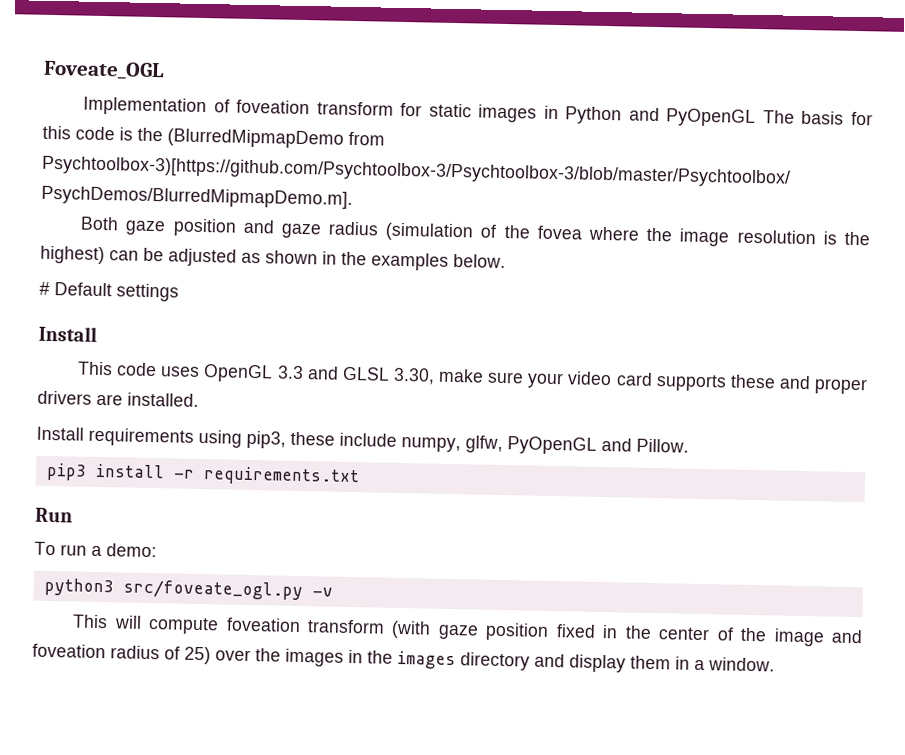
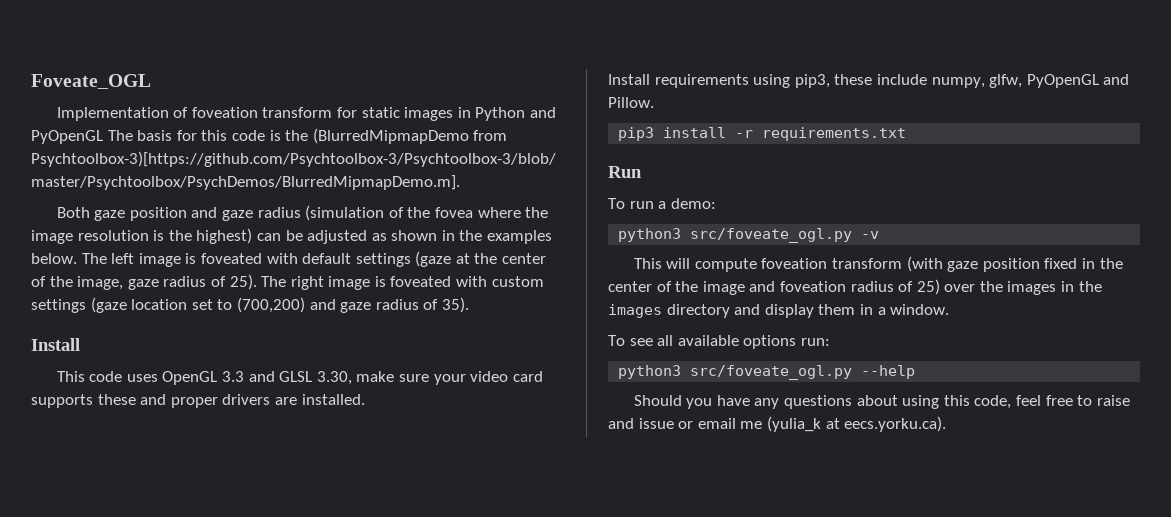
[39,281,179,302] // # Default settings -> [81,251,547,267] [31,274,544,290] [31,297,469,313] The left image is foveated with default settings (gaze at the center of the image, gaze radius of 25). The right image is foveated with custom settings (gaze location set to (700,200) and gaze radius of 35).
(775, 664) none -> [608,335,830,349] [618,365,916,380] [633,395,1130,409] [608,416,947,432] // To see all available options run: // python3 src/foveate_ogl.py --help // Should you have any questions about using this code, feel free to raise and issue or email me (yulia_k at eecs.yorku.ca).

